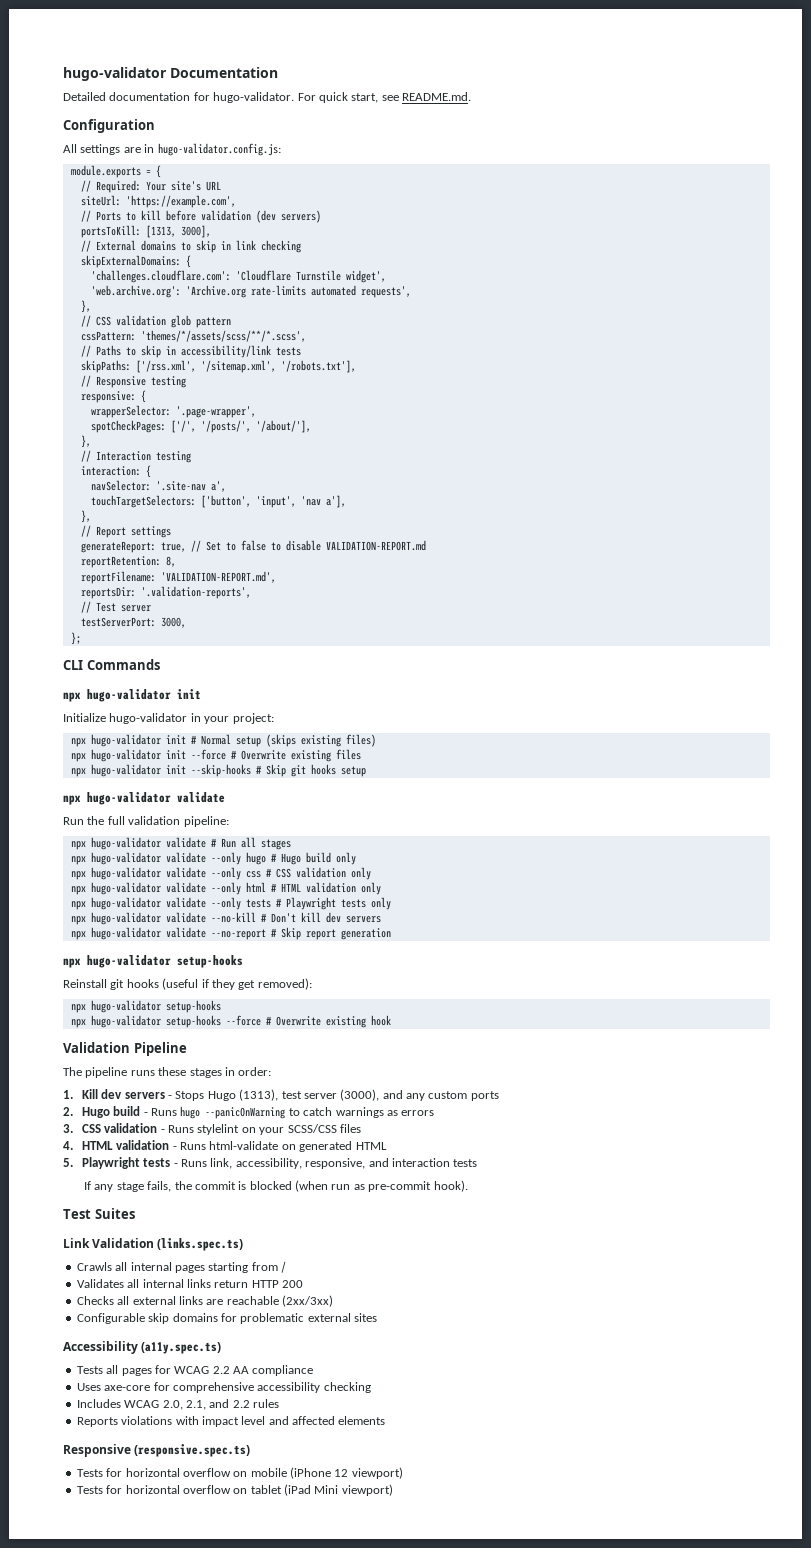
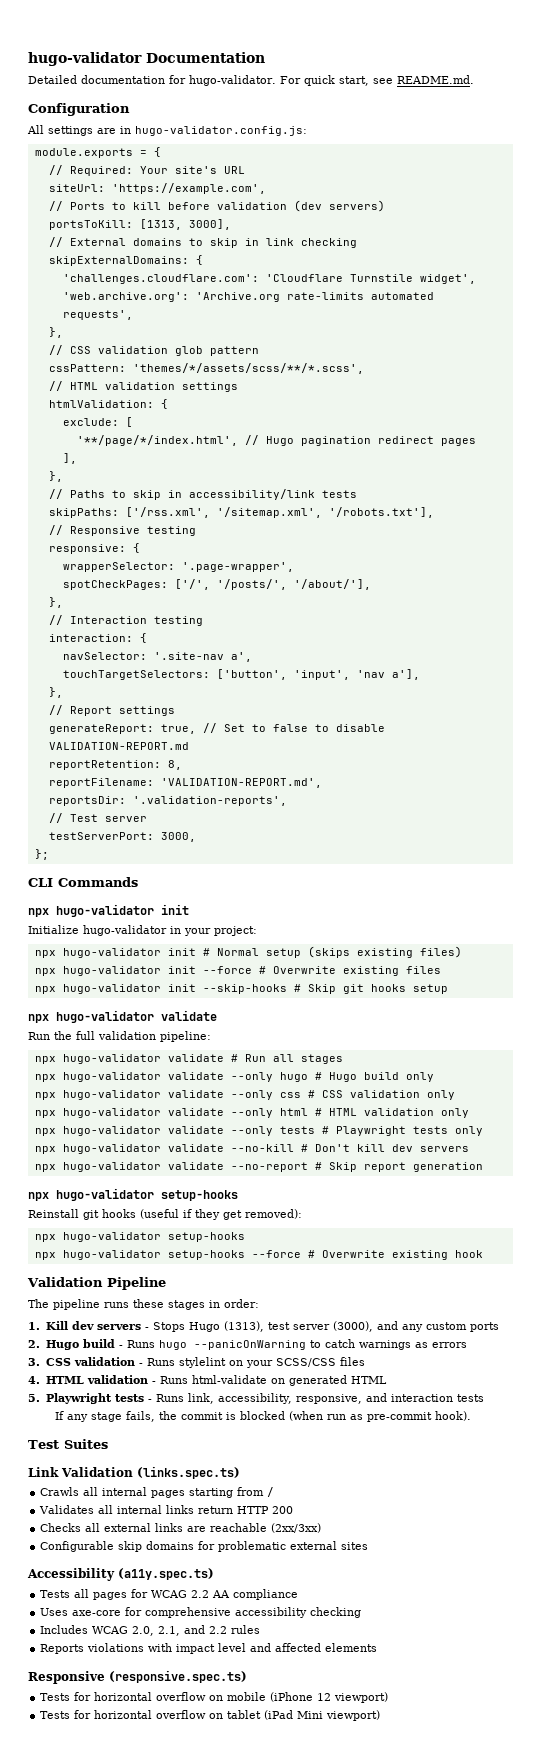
(306, 336) none -> [48,381,238,392] [48,399,168,409] [62,417,133,427] [76,435,476,446] [62,453,77,464] [48,471,63,482] // // HTML validation settings // htmlValidation: { // exclude: [ // '**/page/*/index.html', // Hugo pagination redirect pages // ], // },

